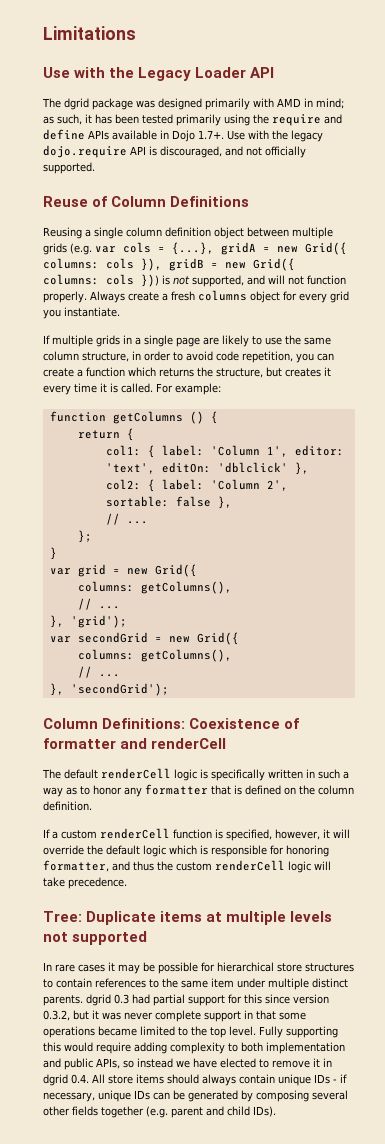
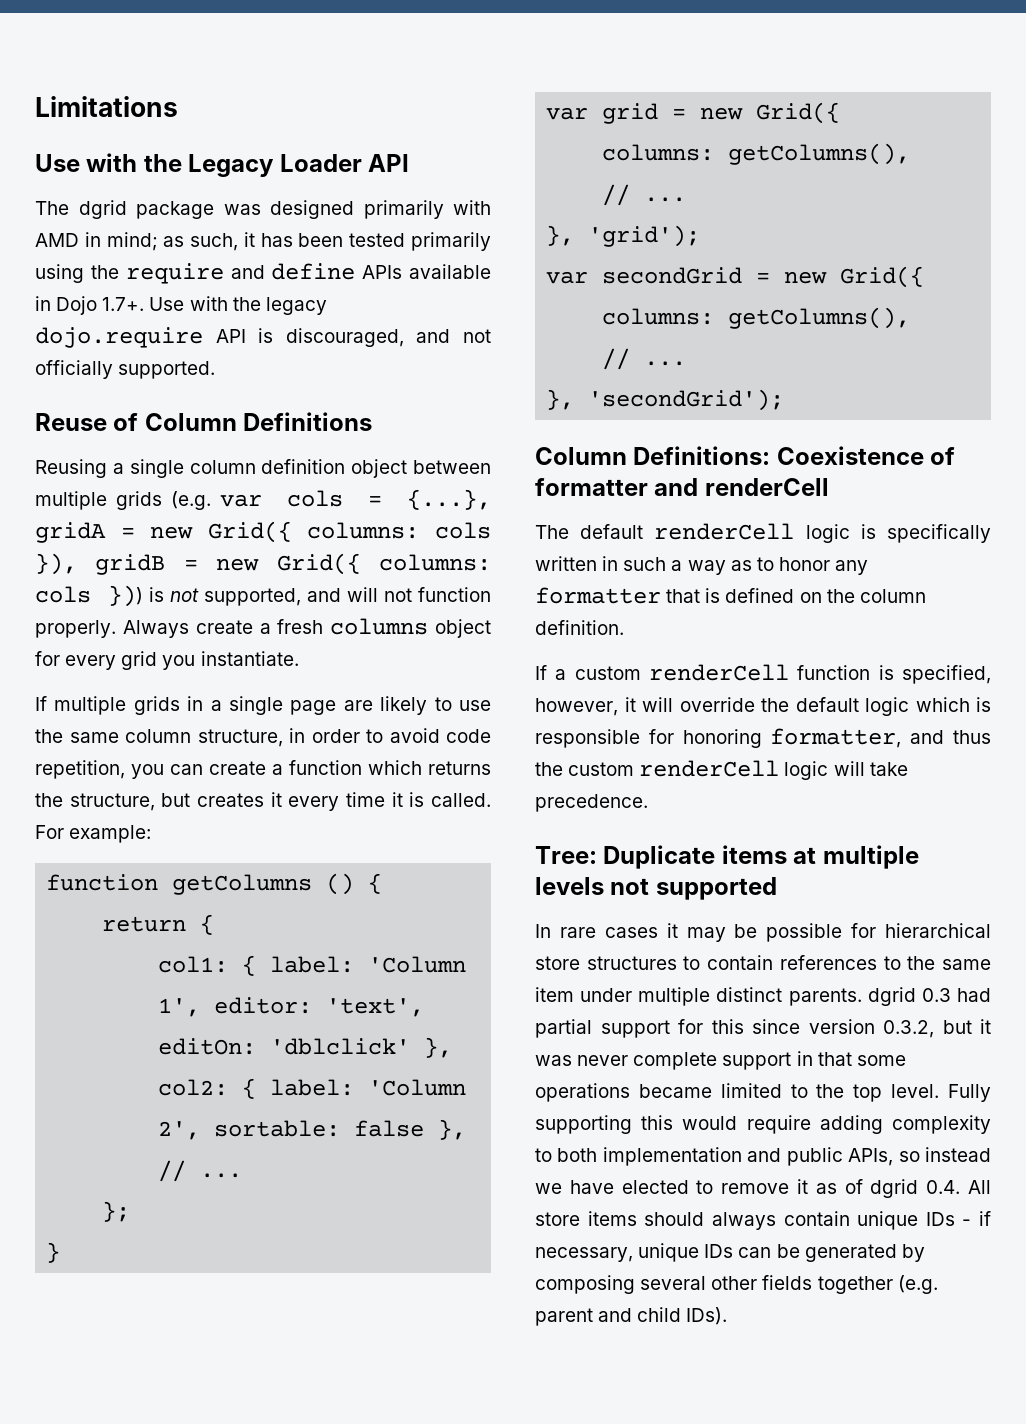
[323,1058,332,1067] in -> [815,1179,863,1194] as of

